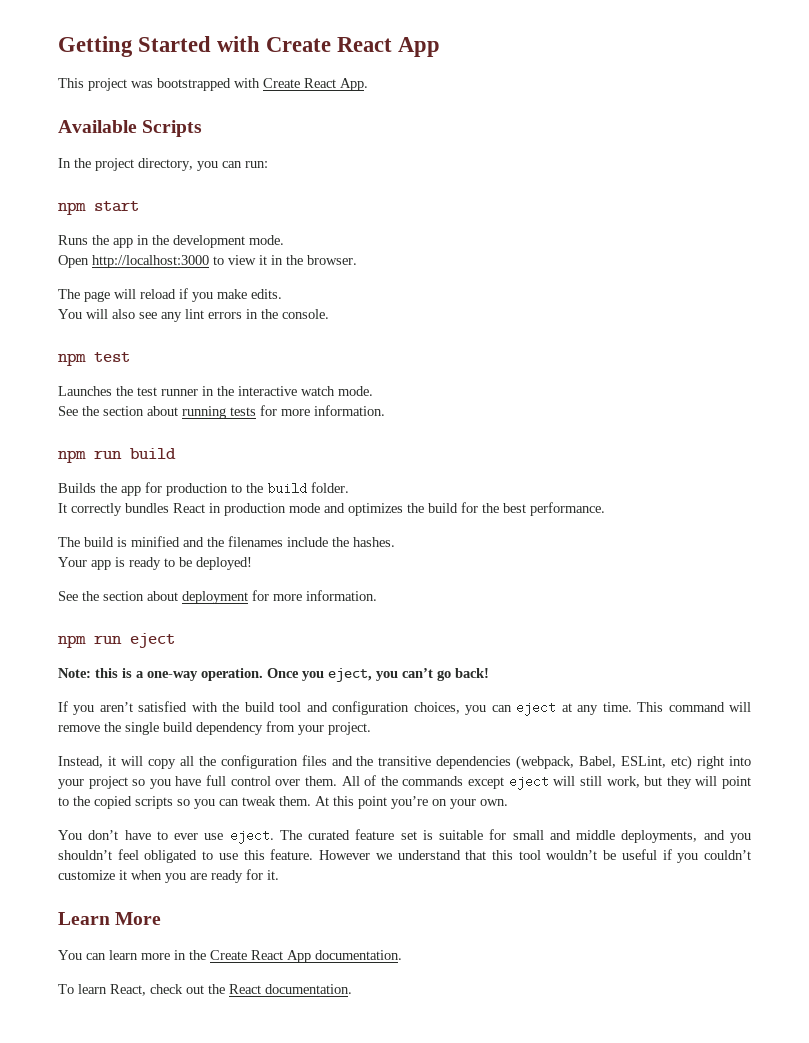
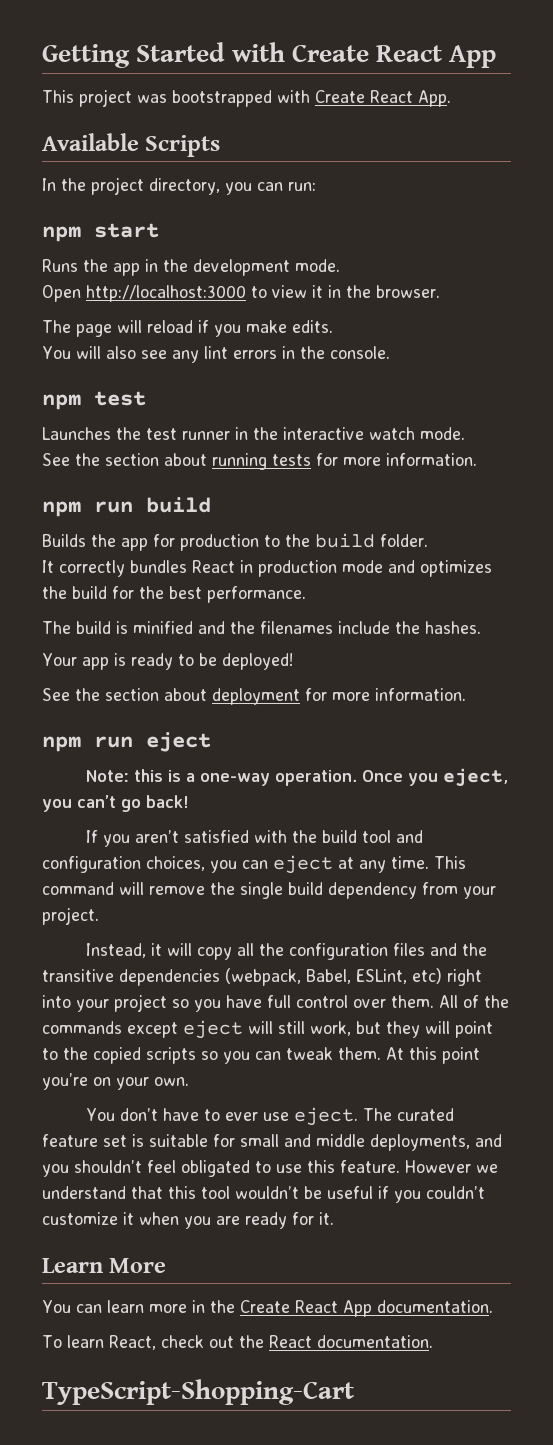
(352, 989) none -> [42,1379,354,1405] // TypeScript-Shopping-Cart

